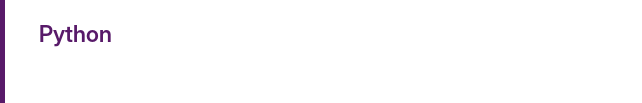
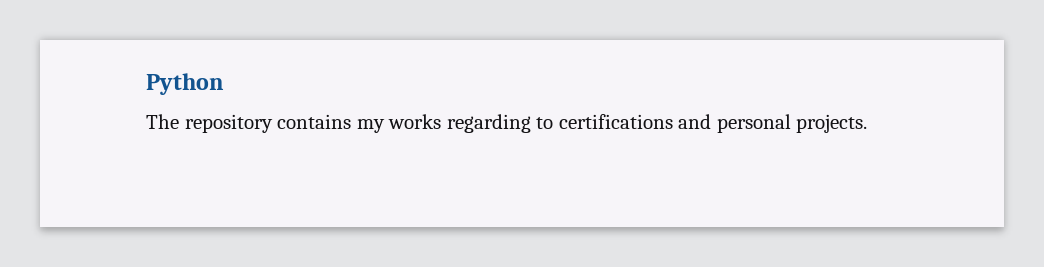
(112, 36) none -> [146,114,868,133] // The repository contains my works regarding to certifications and personal projects.

